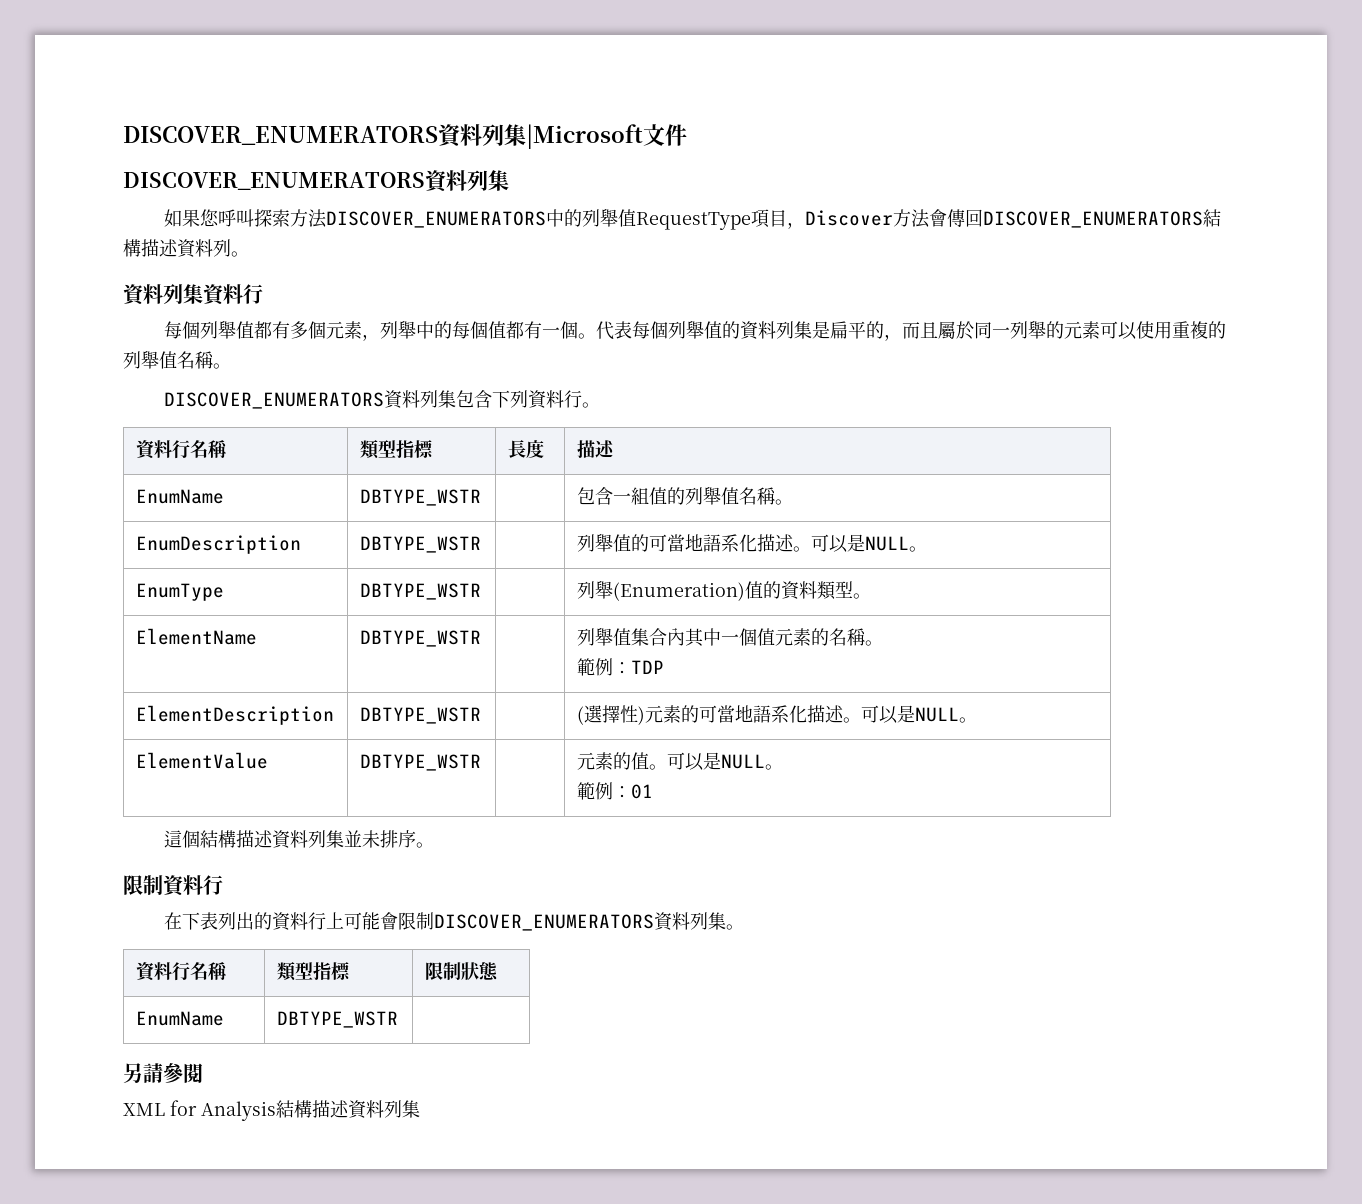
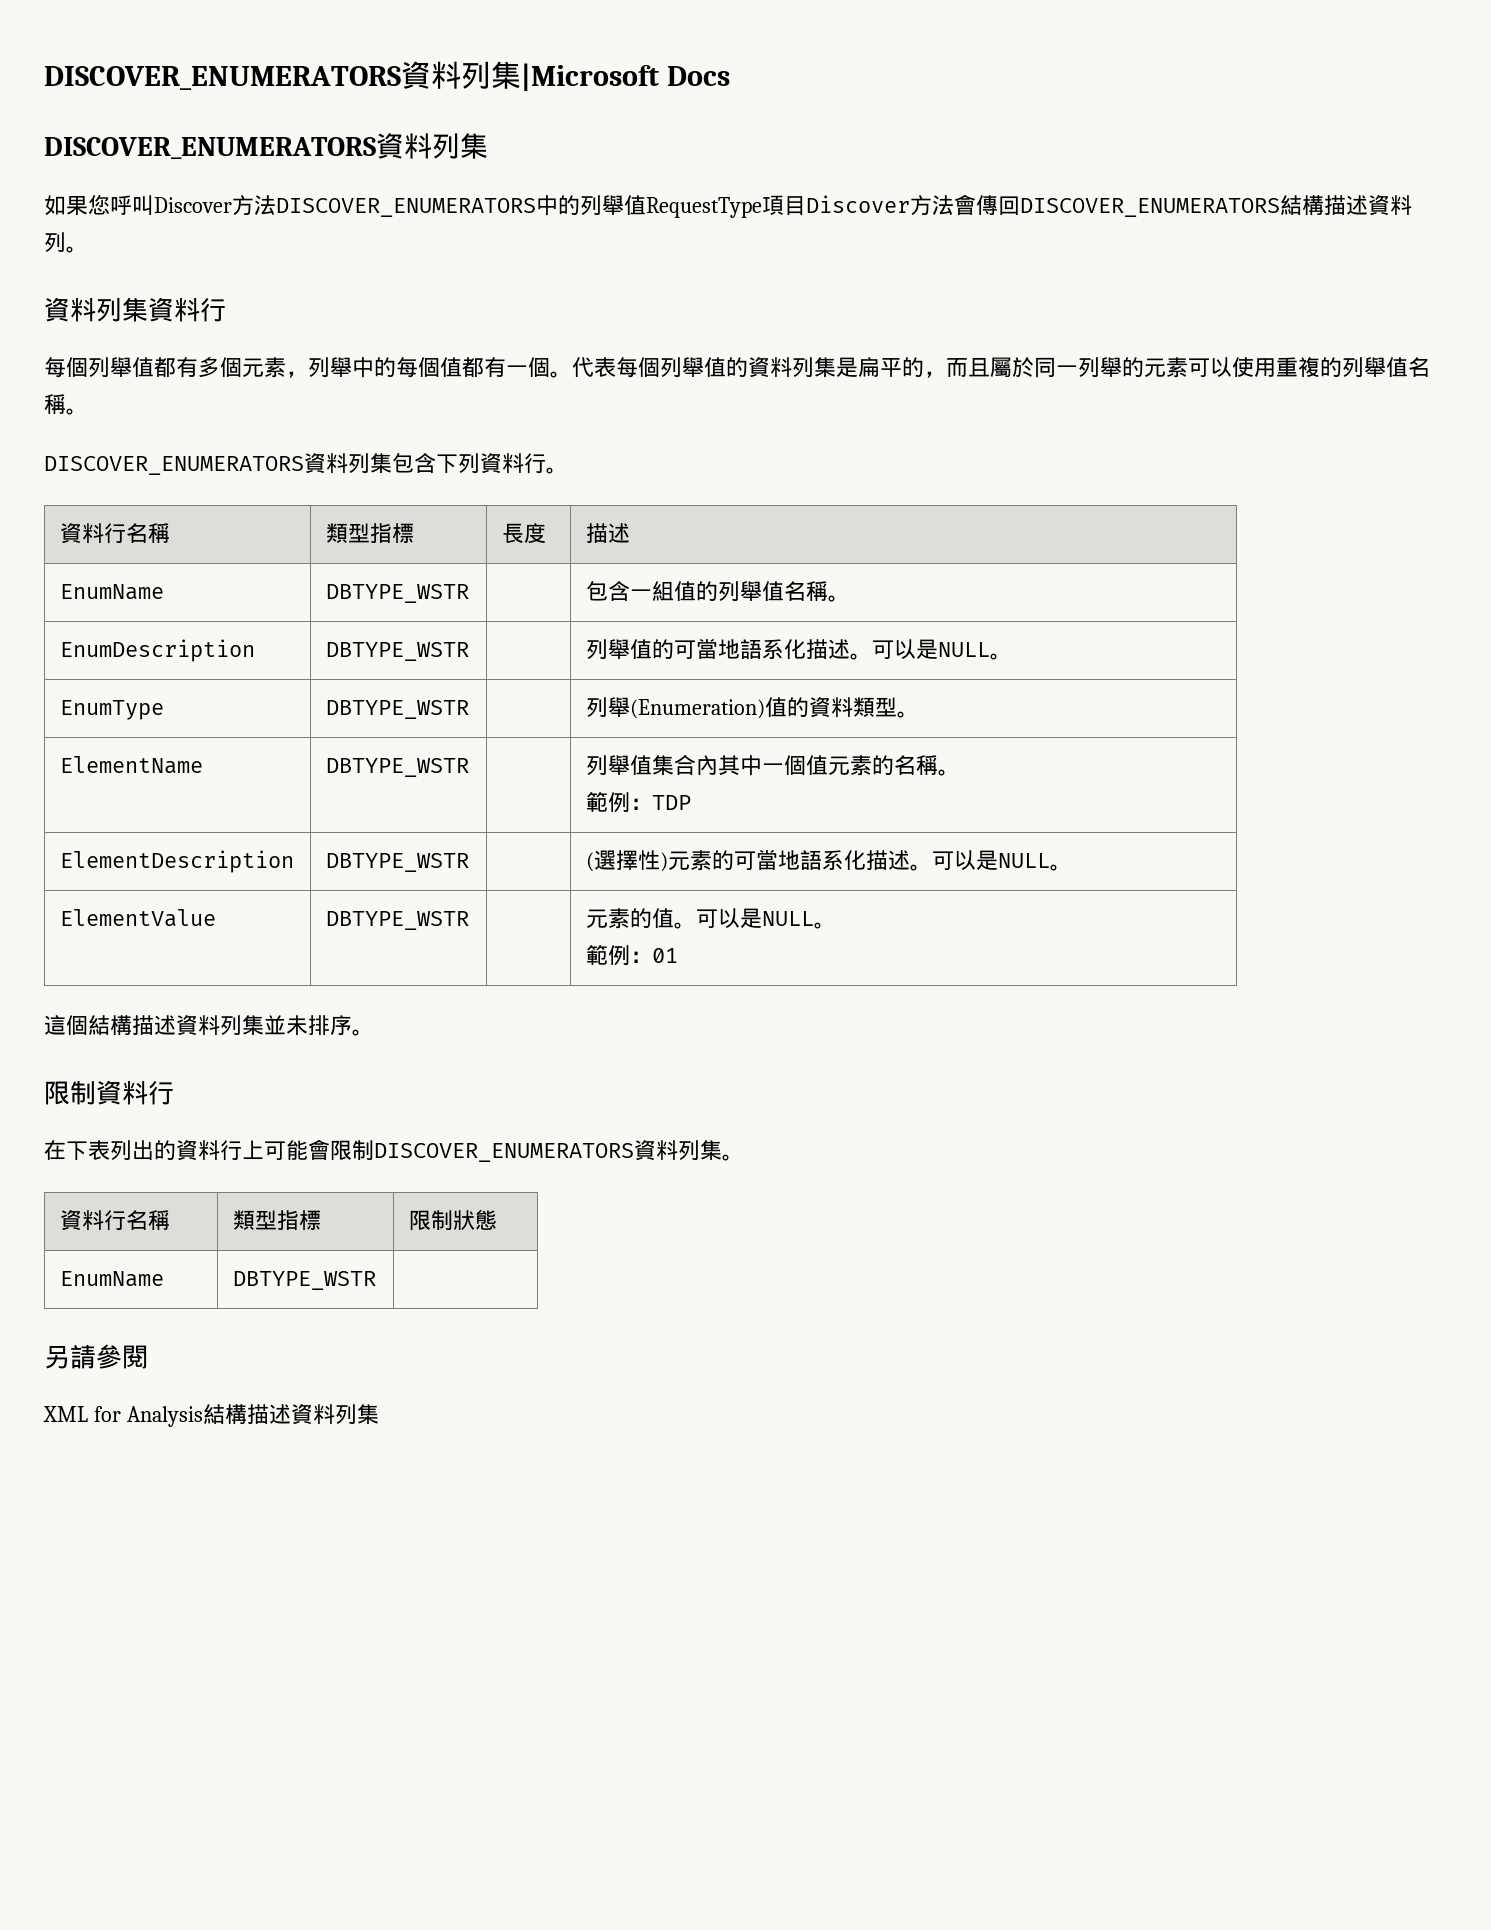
[643,124,687,146] 文件 -> [667,66,731,86] Docs
[254,209,291,227] 探索 -> [154,197,232,213] Discover
[787,222,806,229] ， -> (806, 205) none

